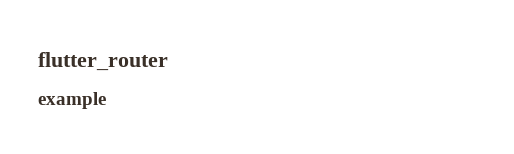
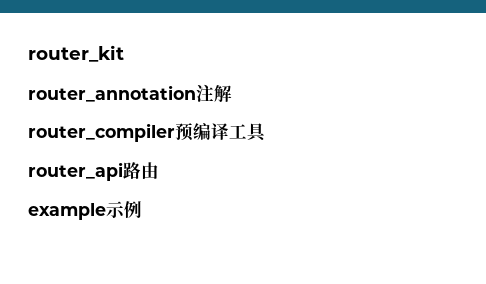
[38,52,168,71] flutter_router -> [28,45,124,62] [28,84,232,102] [28,123,267,142] [28,162,159,181] router_kit // router_annotation注解 // router_compiler预编译工具 // router_api路由
(106, 100) none -> [106,201,142,218] 示例

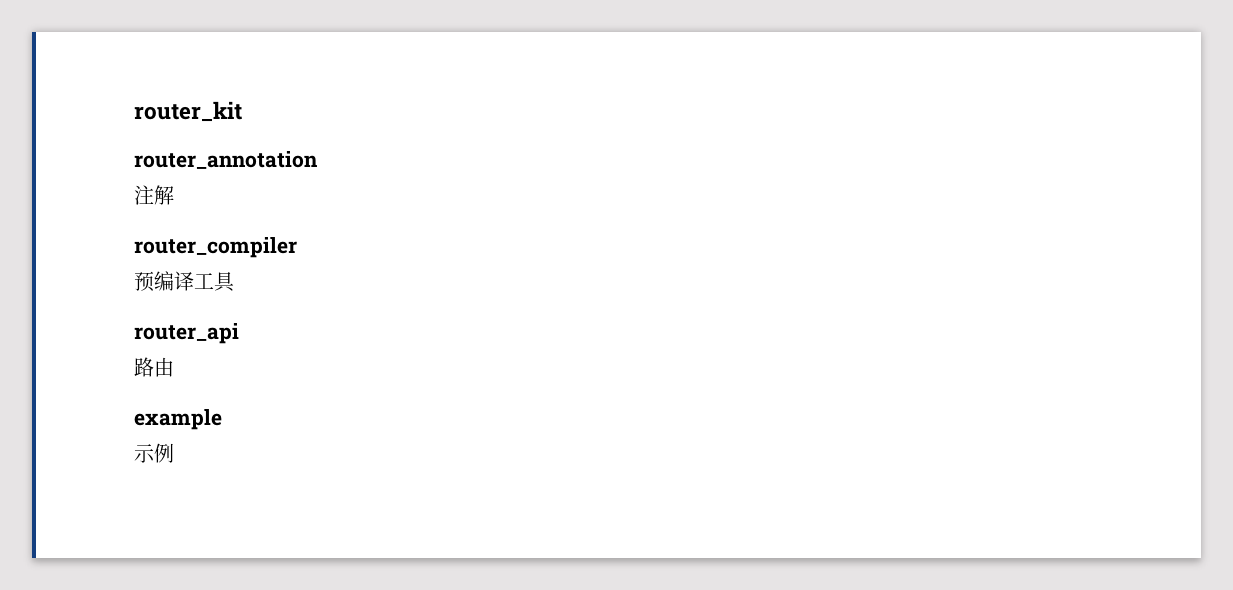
(196, 93) none -> (318, 160) //
(175, 132) none -> (297, 247) //
(123, 171) none -> (239, 333) //
(106, 211) none -> (222, 419) //

